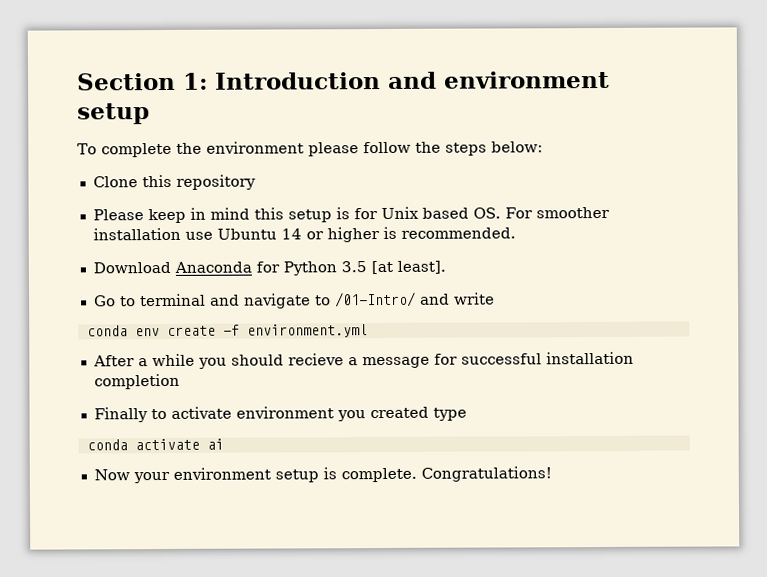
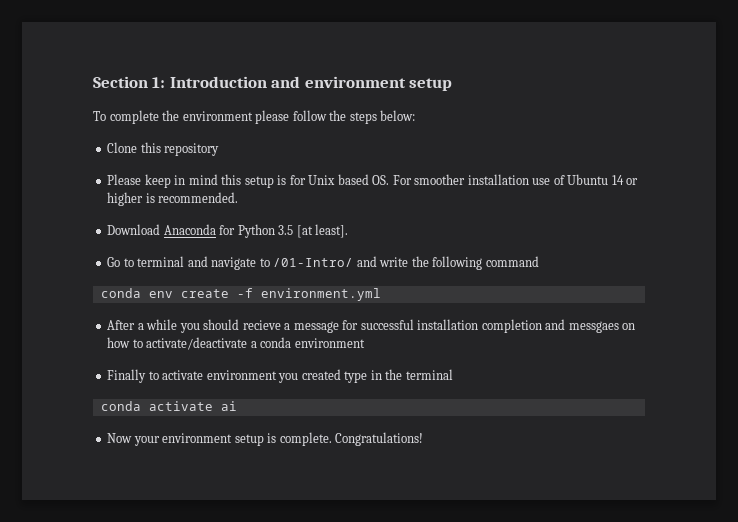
(213, 235) none -> [553,175,565,185] of
(495, 298) none -> [411,256,539,270] the following command
(180, 381) none -> [545,319,636,333] [107,337,365,350] and messgaes on how to activate/deactivate a conda environment
(467, 414) none -> [370,369,453,380] in the terminal

